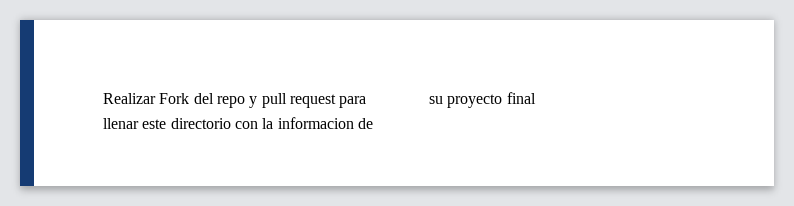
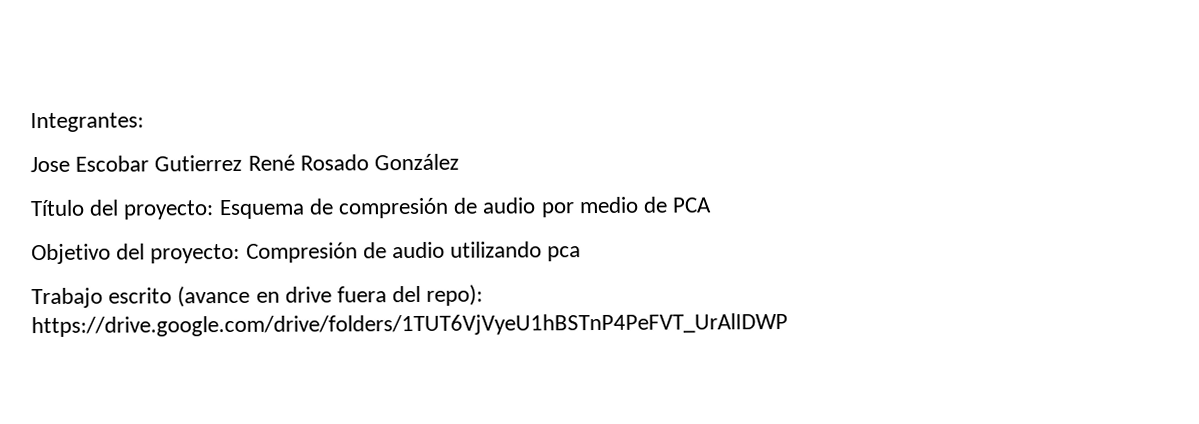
[103,93,367,108] [103,117,373,129] [429,92,536,108] Realizar Fork del repo y pull request para llenar este directorio con la informacion de su proyecto final -> [30,112,144,133] [30,153,460,173] [30,196,713,220] [31,241,582,265] [31,284,484,309] [31,312,788,338] Integrantes: // Jose Escobar Gutierrez René Rosado González // Título del proyecto: Esquema de compresión de audio por medio de PCA // Objetivo del proyecto: Compresión de audio utilizando pca // Trabajo escrito (avance en drive fuera del repo): https://drive.google.com/drive/folders/1TUT6VjVyeU1hBSTnP4PeFVT_UrAlIDWP

